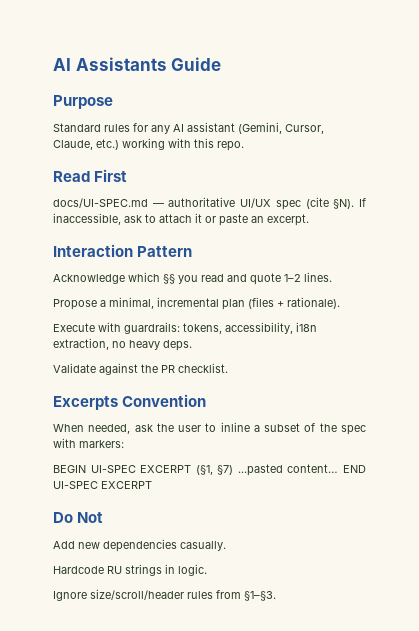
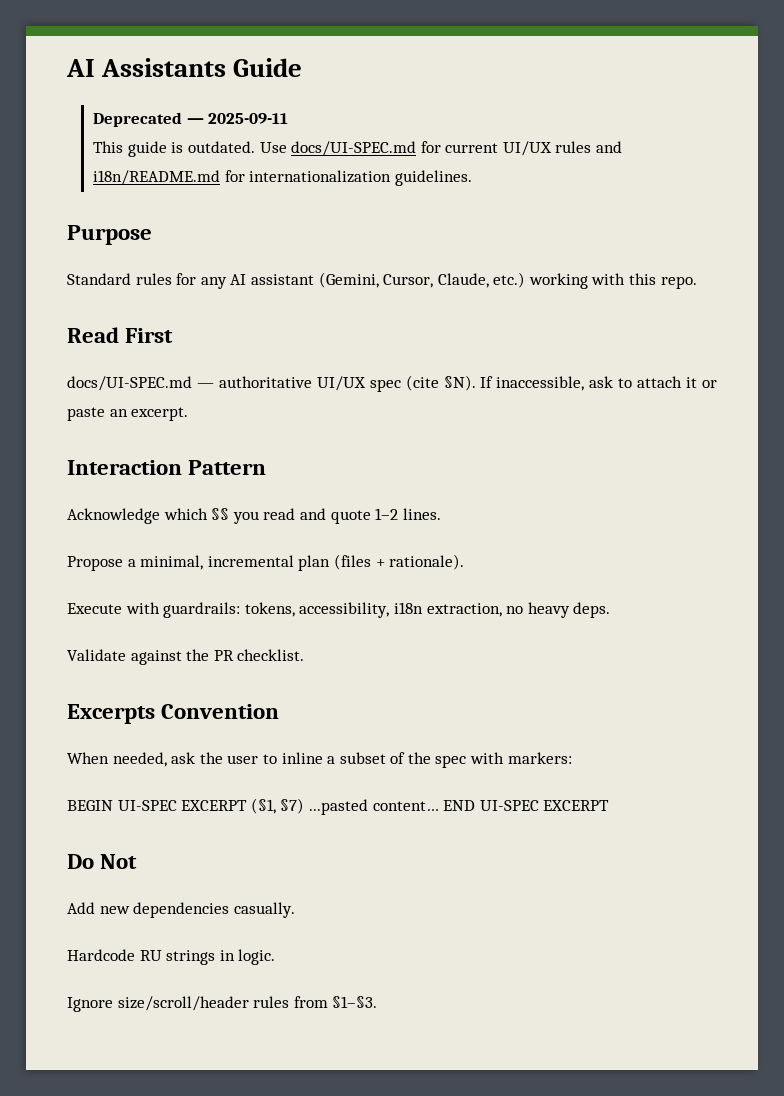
(222, 64) none -> [93,112,289,127] [93,141,623,157] [93,170,472,186] // Deprecated — 2025-09-11 // This guide is outdated. Use docs/UI-SPEC.md for current UI/UX rules and i18n/README.md for internationalization guidelines.

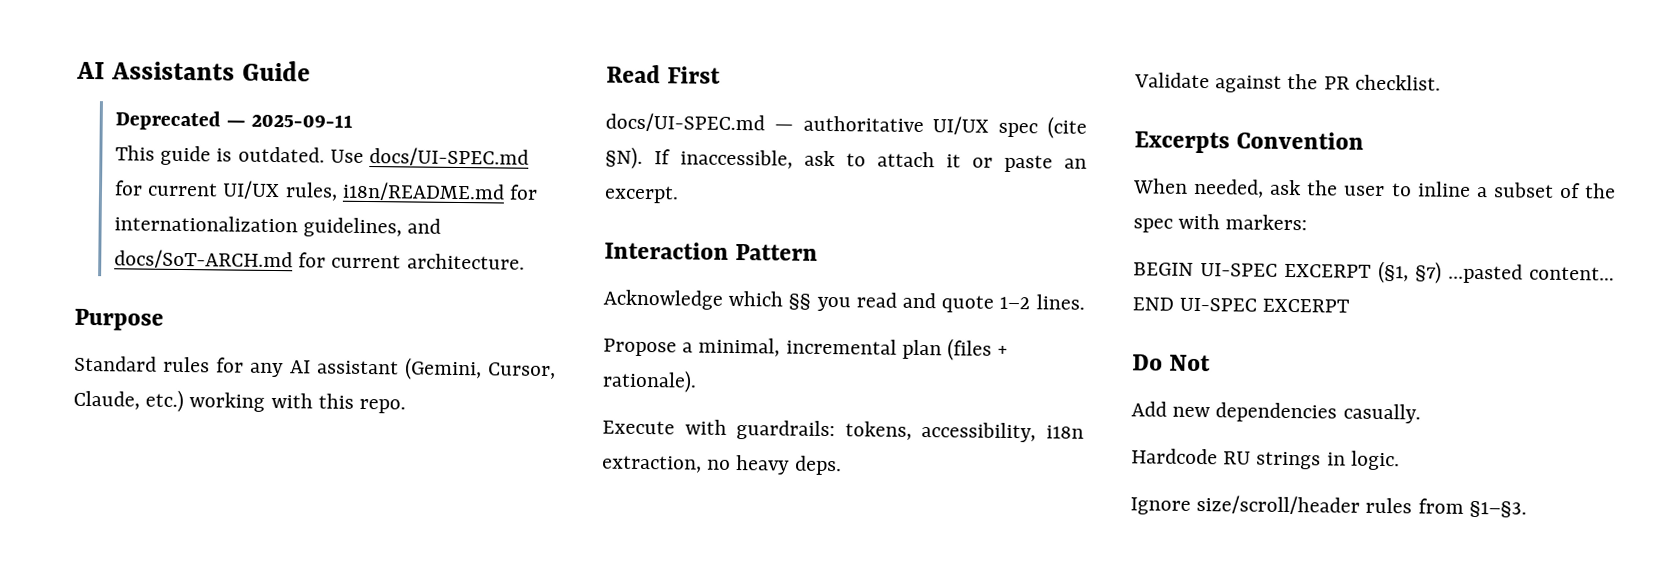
[555,141,623,153] rules and -> [284,182,338,201] rules,
[394,170,472,186] guidelines. -> [303,217,442,238] [113,249,525,270] guidelines, and docs/SoT-ARCH.md for current architecture.

